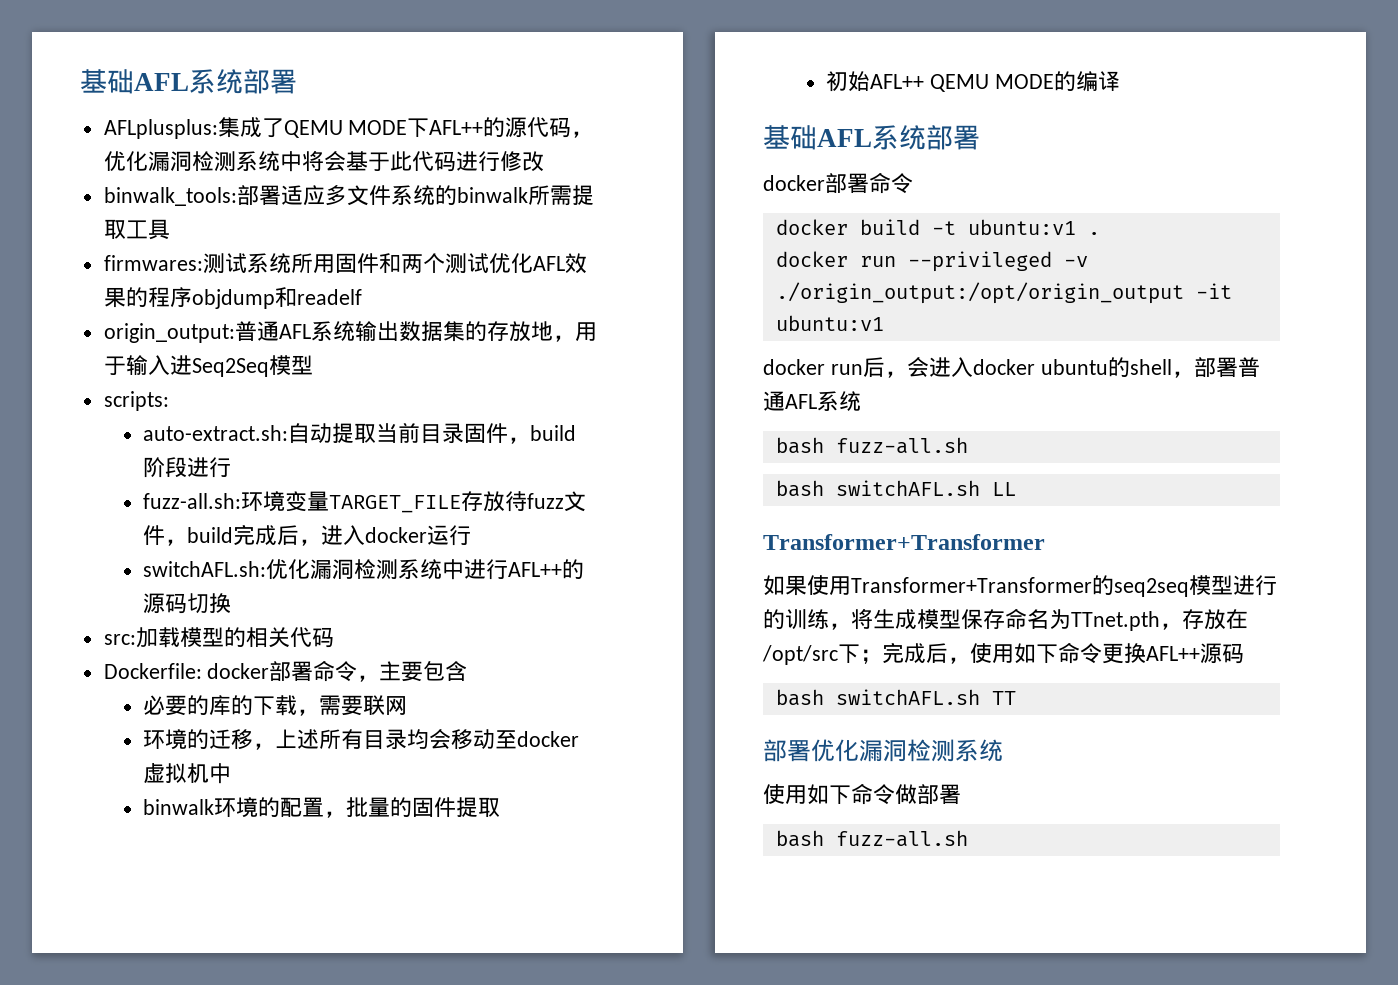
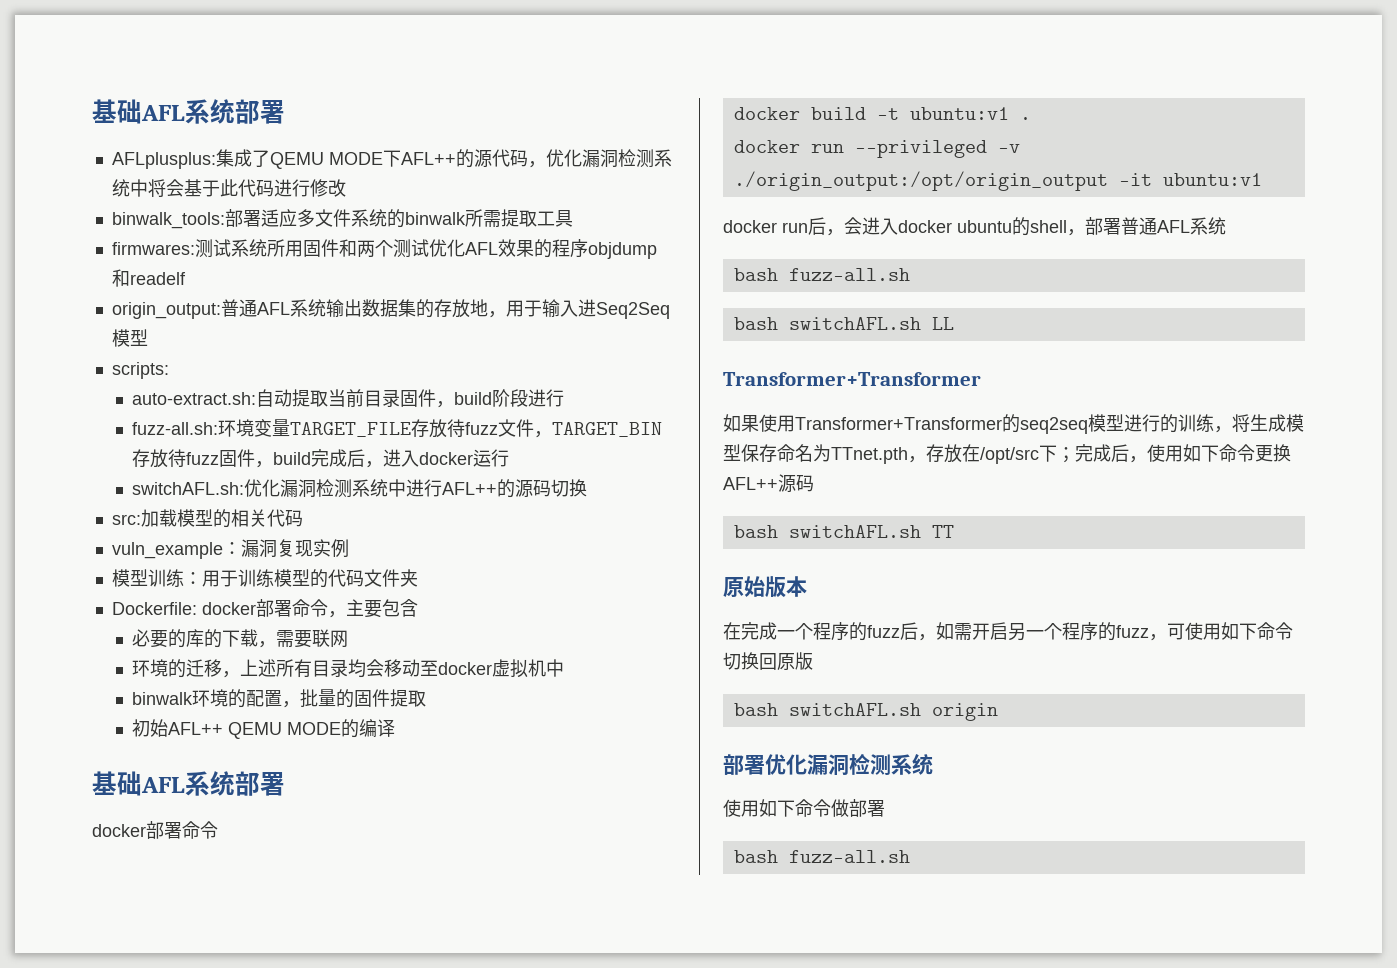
(188, 542) none -> [552,422,663,437] [132,449,274,468] TARGET_BIN存放待fuzz固件，
(334, 637) none -> [111,539,349,559] [111,569,418,588] // vuln_example：漏洞复现实例 // 模型训练：用于训练模型的代码文件夹
(1016, 698) none -> [723,576,807,598] [723,622,1293,641] [723,652,813,670] [733,703,998,721] // 原始版本 // 在完成一个程序的fuzz后，如需开启另一个程序的fuzz，可使用如下命令切换回原版 // bash switchAFL.sh origin

